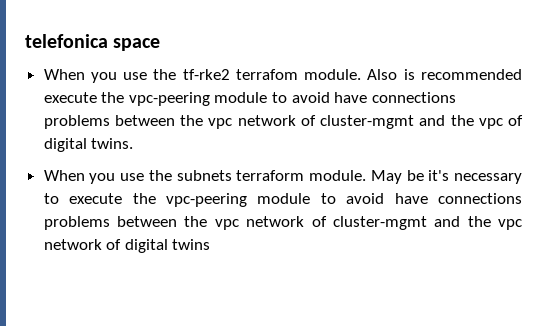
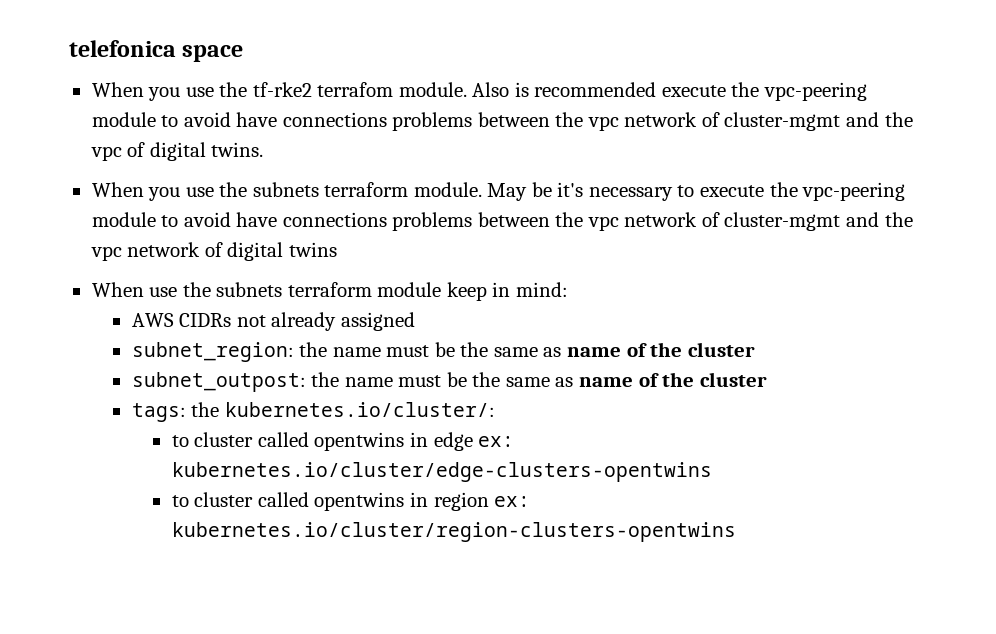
(211, 244) none -> [91,282,568,301] [131,312,415,331] [131,342,755,362] [131,372,767,392] [131,402,495,422] [171,432,515,451] [171,462,712,482] [171,492,531,511] [171,522,736,542] // When use the subnets terraform module keep in mind: // AWS CIDRs not already assigned // subnet_region: the name must be the same as name of the cluster // subnet_outpost: the name must be the same as name of the cluster // tags: the kubernetes.io/cluster/: // to cluster called opentwins in edge ex: kubernetes.io/cluster/edge-clusters-opentwins // to cluster called opentwins in region ex: kubernetes.io/cluster/region-clusters-opentwins

